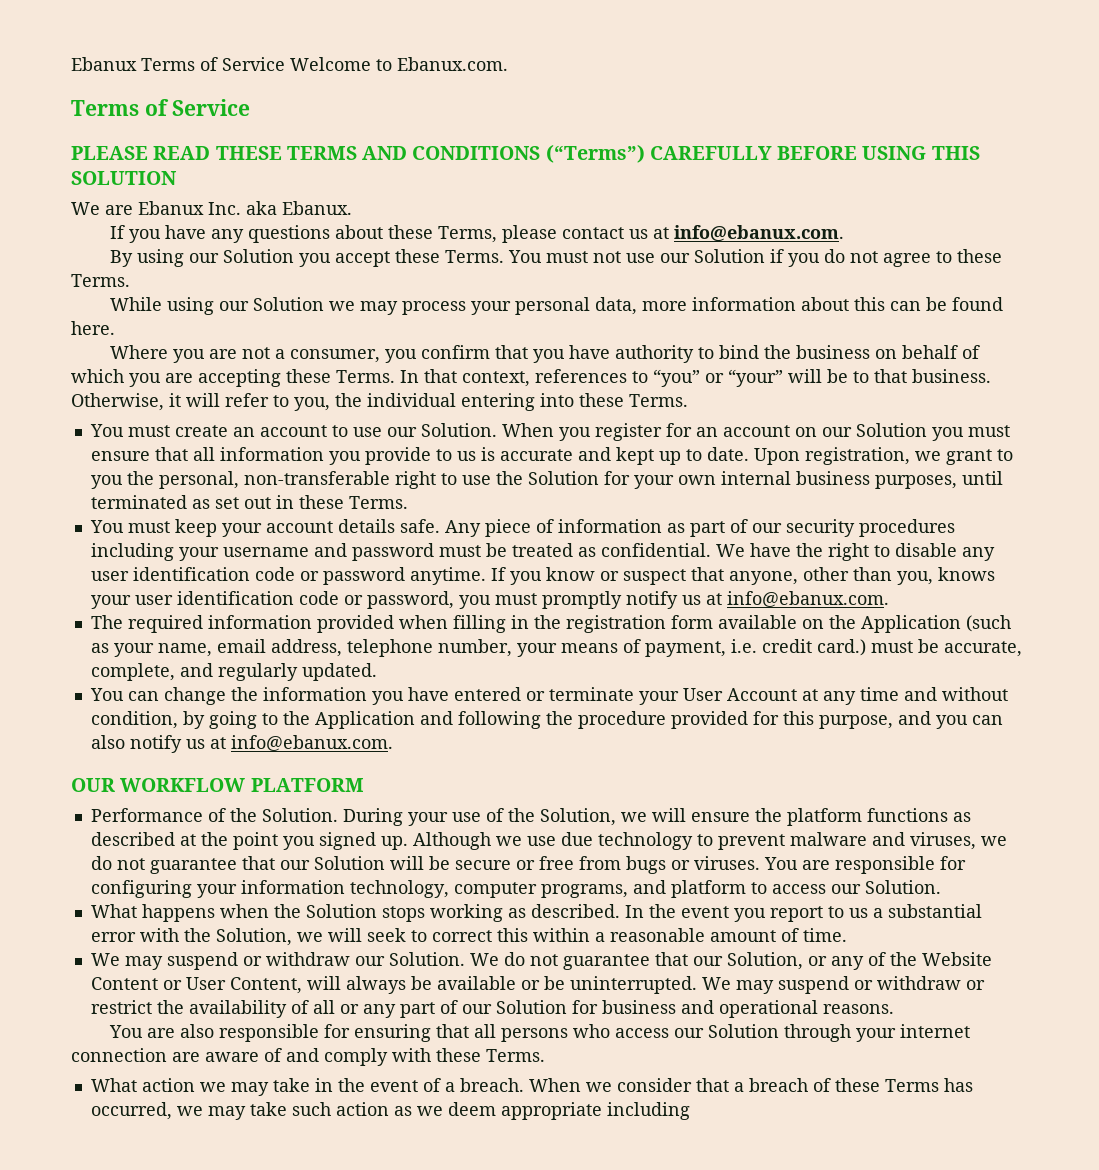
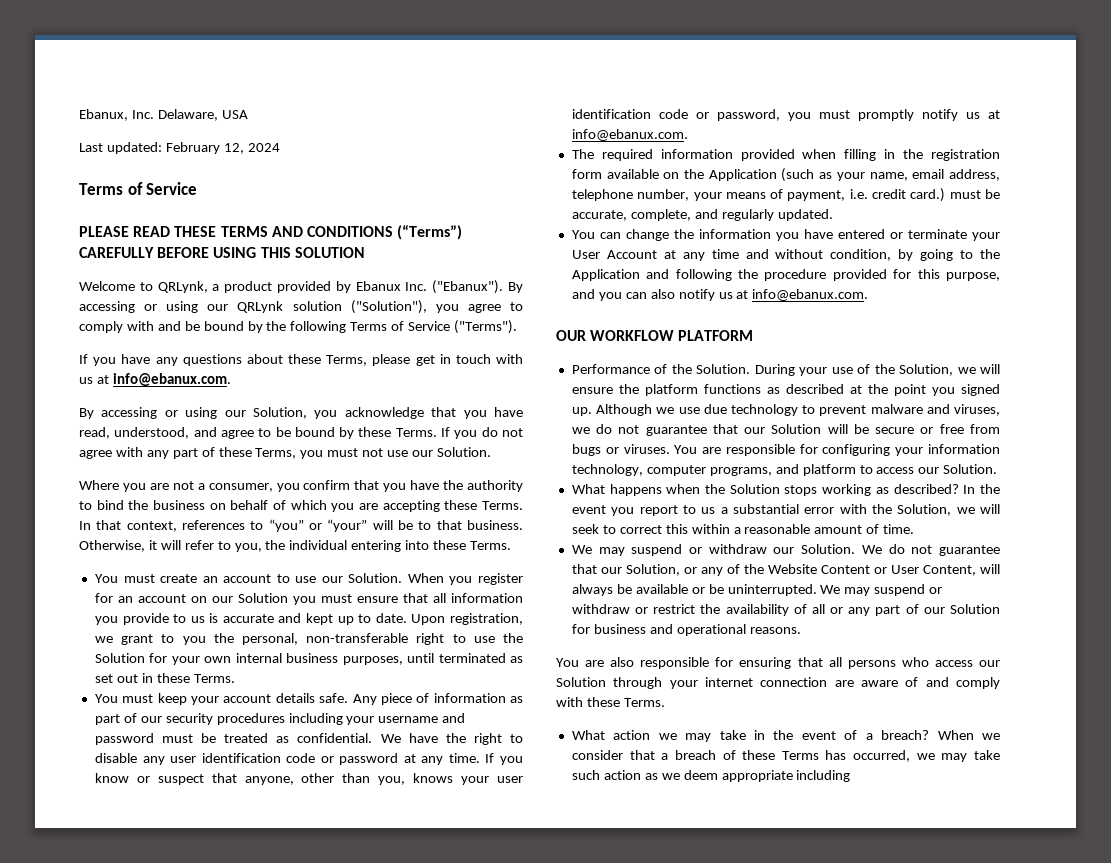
[71,57,508,71] Ebanux Terms of Service Welcome to Ebanux.com. -> [79,109,248,121] [79,142,280,154] Ebanux, Inc. Delaware, USA // Last updated: February 12, 2024
[71,201,352,215] We are Ebanux Inc. aka Ebanux. -> [79,280,524,294] [79,300,523,314] [79,320,518,334] Welcome to QRLynk, a product provided by Ebanux Inc. ("Ebanux"). By accessing or using our QRLynk solution ("Solution"), you agree to comply with and be bound by the following Terms of Service ("Terms").
[561,227,624,239] contact -> [415,354,523,366] get in touch with
[136,249,1002,267] [71,274,130,287] [109,297,1003,315] [71,321,115,335] using our Solution you accept these Terms. You must not use our Solution if you do not agree to these Terms. // While using our Solution we may process your personal data, more information about this can be found here. -> [101,407,523,419] [79,427,524,439] [79,447,491,459] accessing or using our Solution, you acknowledge that you have read, understood, and agree to be bound by these Terms. If you do not agree with any part of these Terms, you must not use our Solution.
(610, 352) none -> [443,480,464,490] the
[409,567,486,585] anytime. -> [403,753,480,765] at any time.
[530,904,620,918] described. -> [893,484,959,494] described?
[459,1078,524,1092] breach. -> [881,730,930,740] breach?

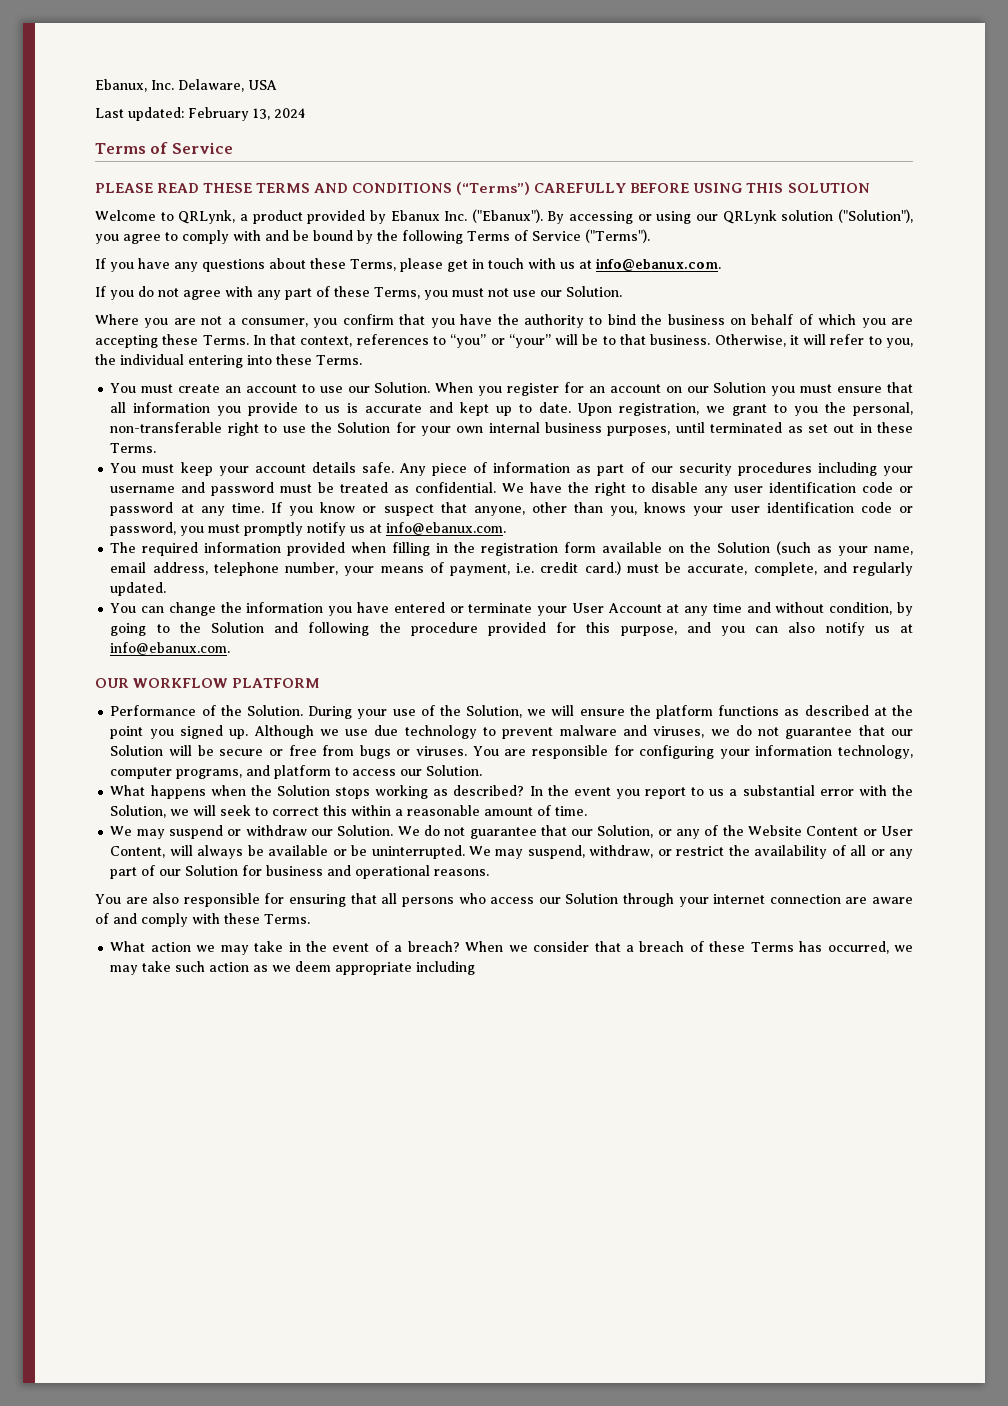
[223,143,244,154] 12, -> [253,108,270,120] 13,
[79,407,523,419] [79,427,437,439] By accessing or using our Solution, you acknowledge that you have read, understood, and agree to be bound by these Terms. -> (721, 264) none
[708,169,777,181] Application -> [717,542,771,553] Solution
[571,269,640,281] Application -> [211,622,264,633] Solution
[874,584,943,596] [571,604,630,614] suspend or withdraw -> [527,845,654,859] suspend, withdraw,

